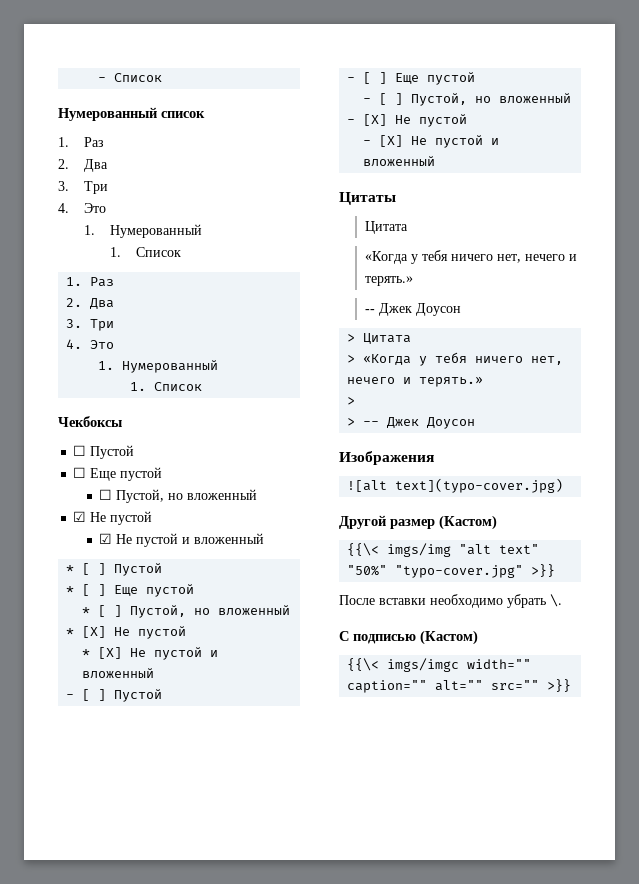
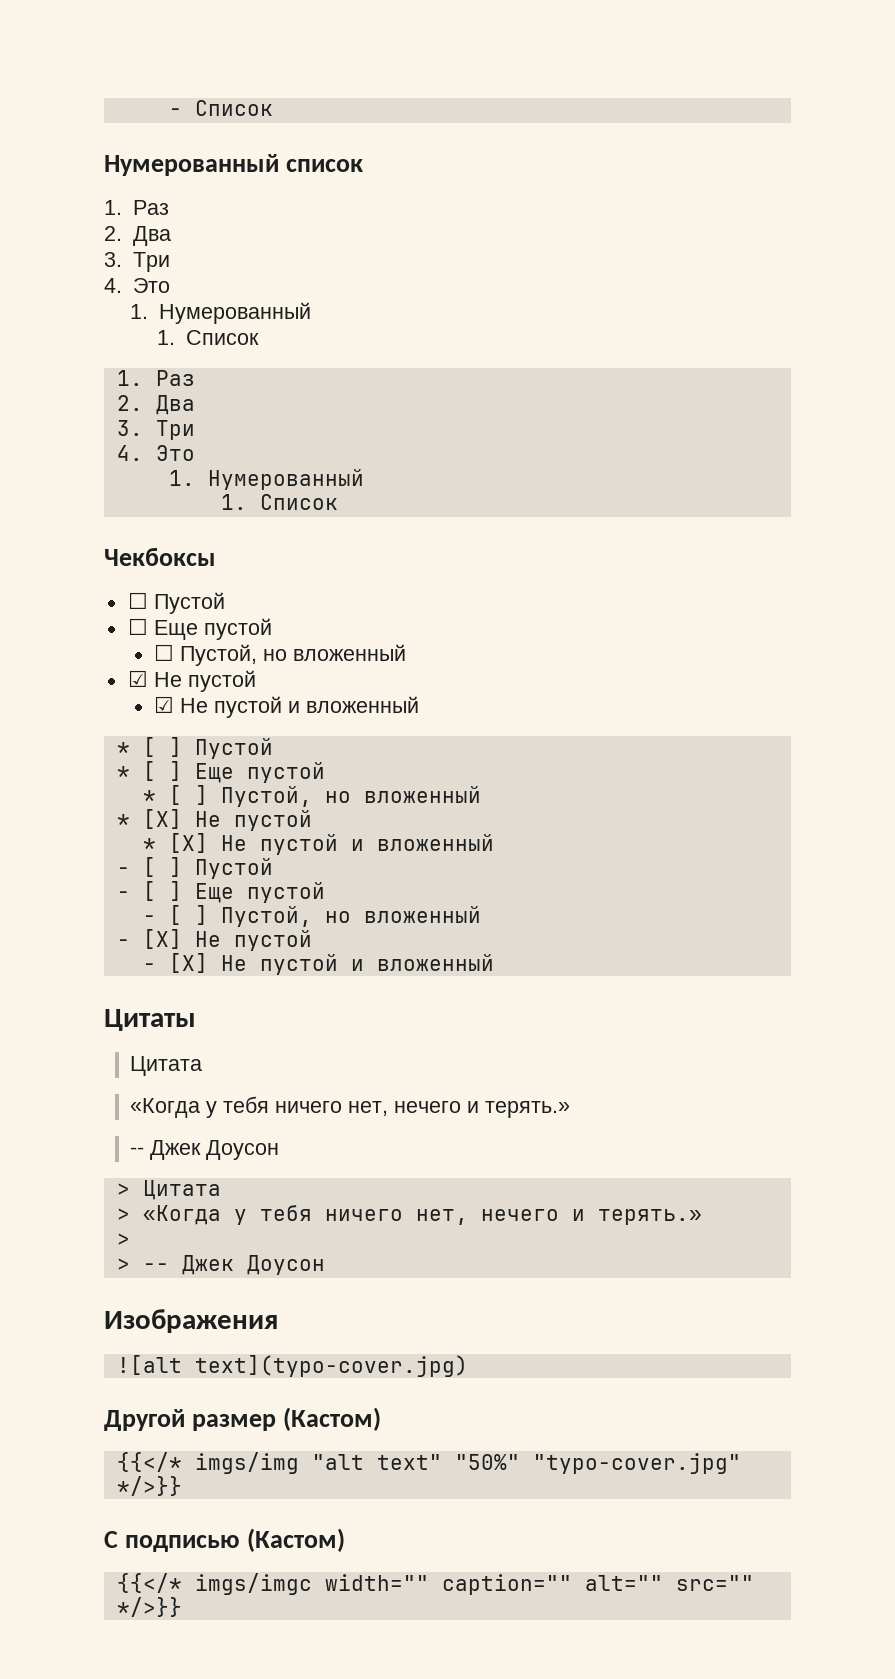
[347,543,380,556] {{\< -> [116,1452,182,1472] {{</*
[531,564,556,577] [339,594,562,608] >}} // После вставки необходимо убрать \. -> [116,1476,182,1496] */>}}
[347,658,380,671] {{\< -> [116,1573,182,1593] {{</*
[547,679,572,692] >}} -> [116,1597,182,1617] */>}}

